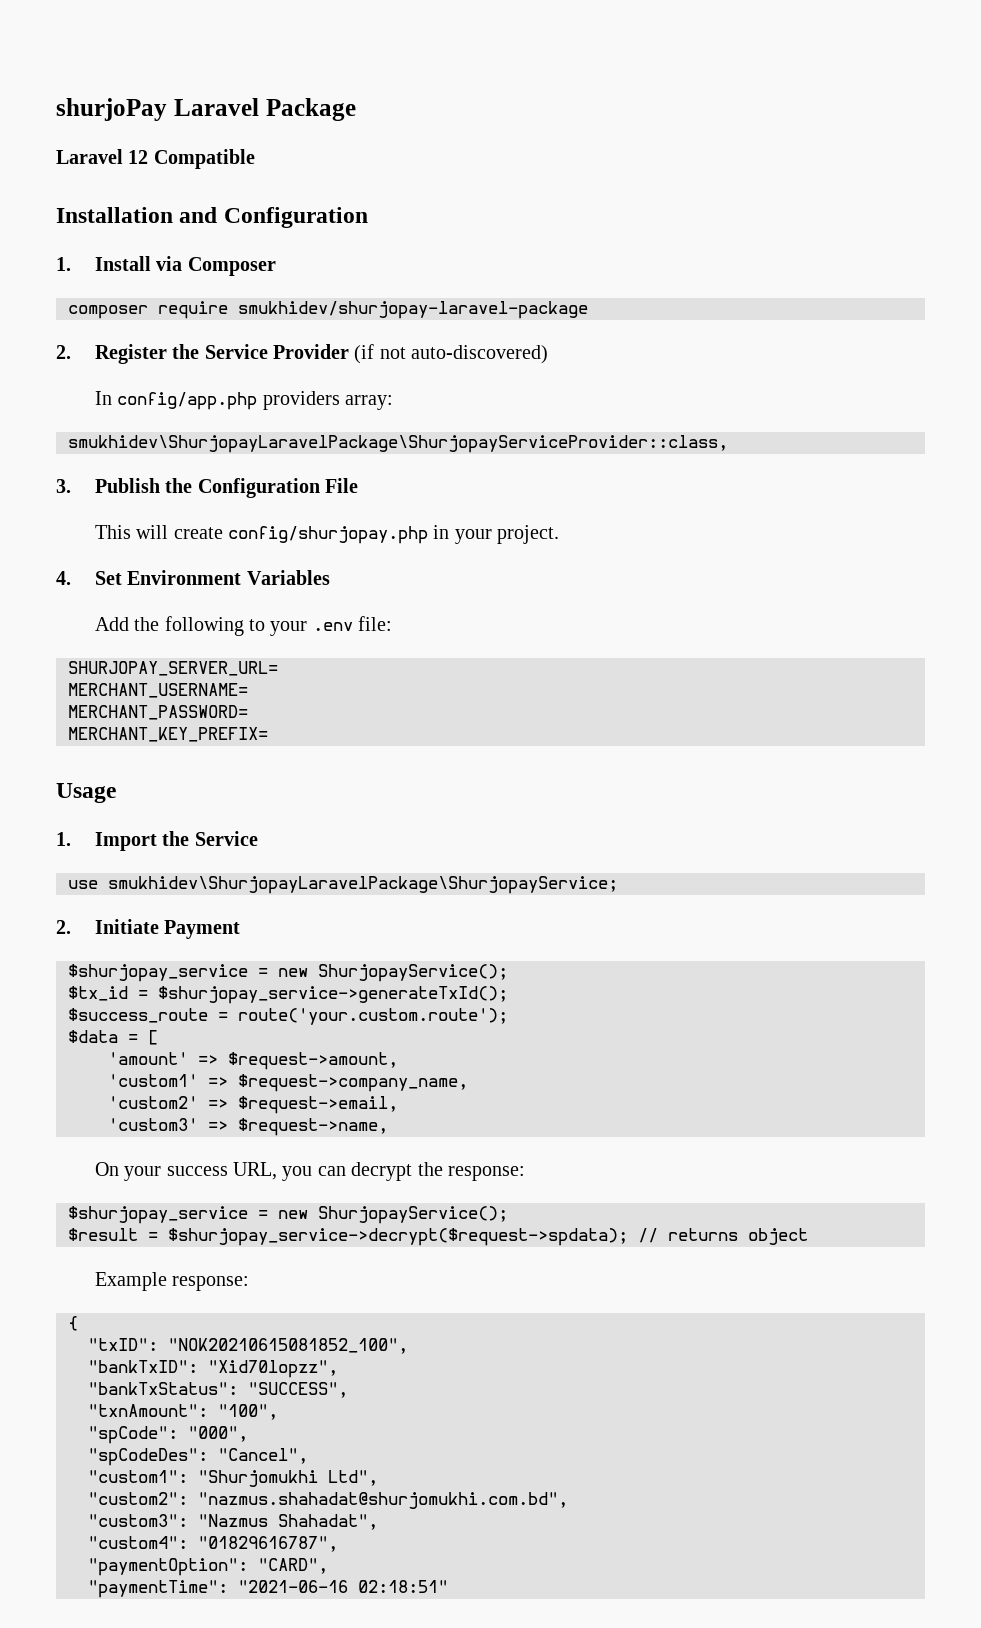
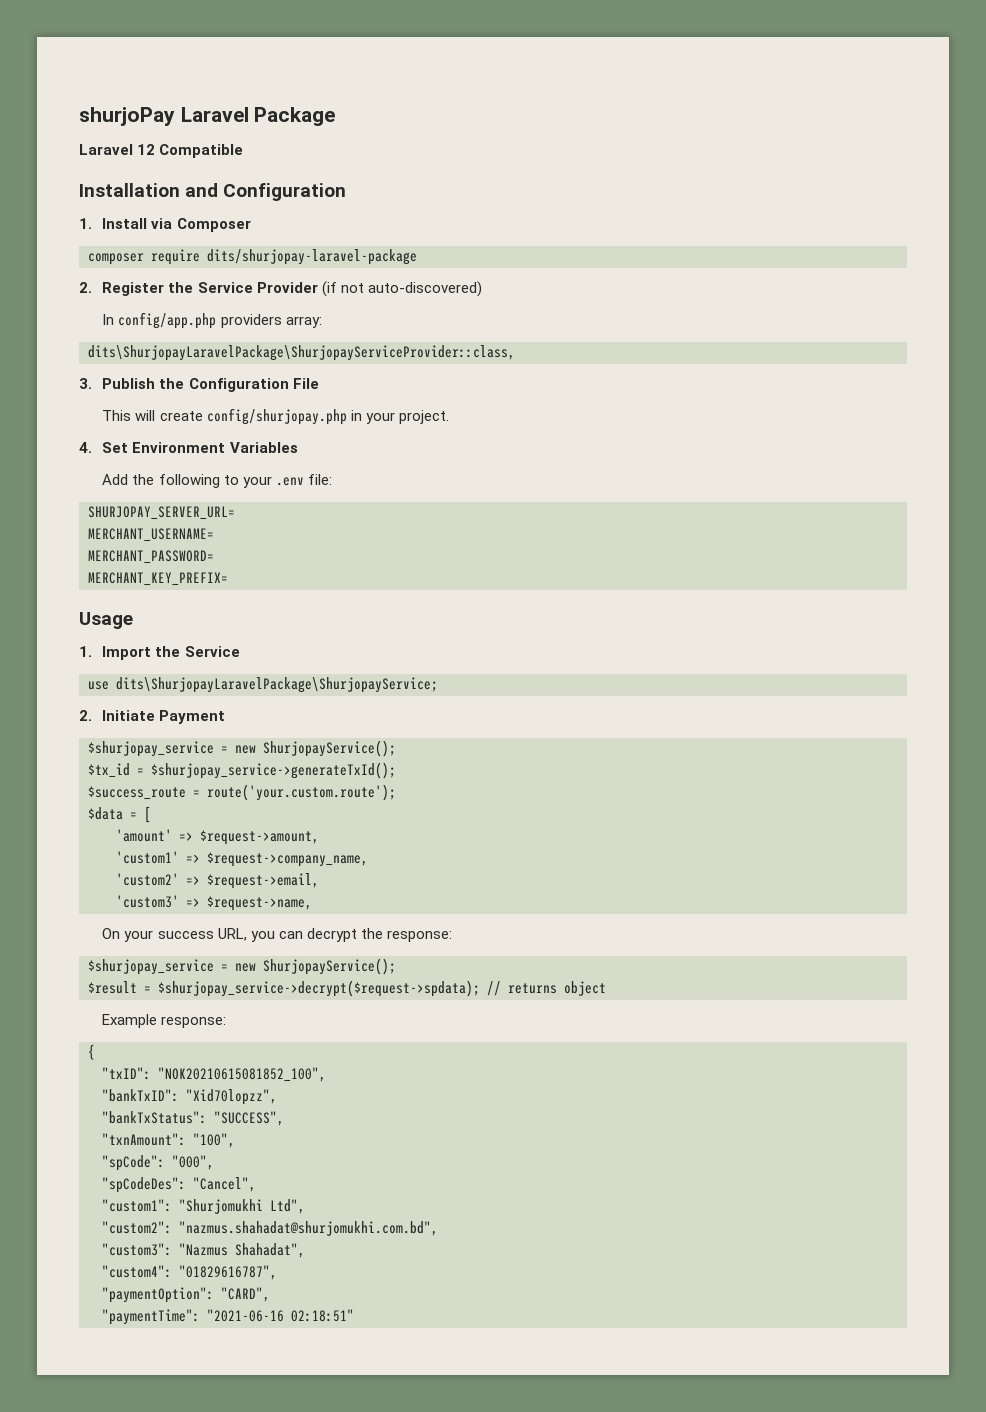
[238,301,588,319] smukhidev/shurjopay-laravel-package -> [207,249,417,265] dits/shurjopay-laravel-package
[68,435,728,453] smukhidev\ShurjopayLaravelPackage\ShurjopayServiceProvider::class, -> [88,345,515,361] dits\ShurjopayLaravelPackage\ShurjopayServiceProvider::class,
[108,876,618,894] smukhidev\ShurjopayLaravelPackage\ShurjopayService; -> [116,677,438,693] dits\ShurjopayLaravelPackage\ShurjopayService;

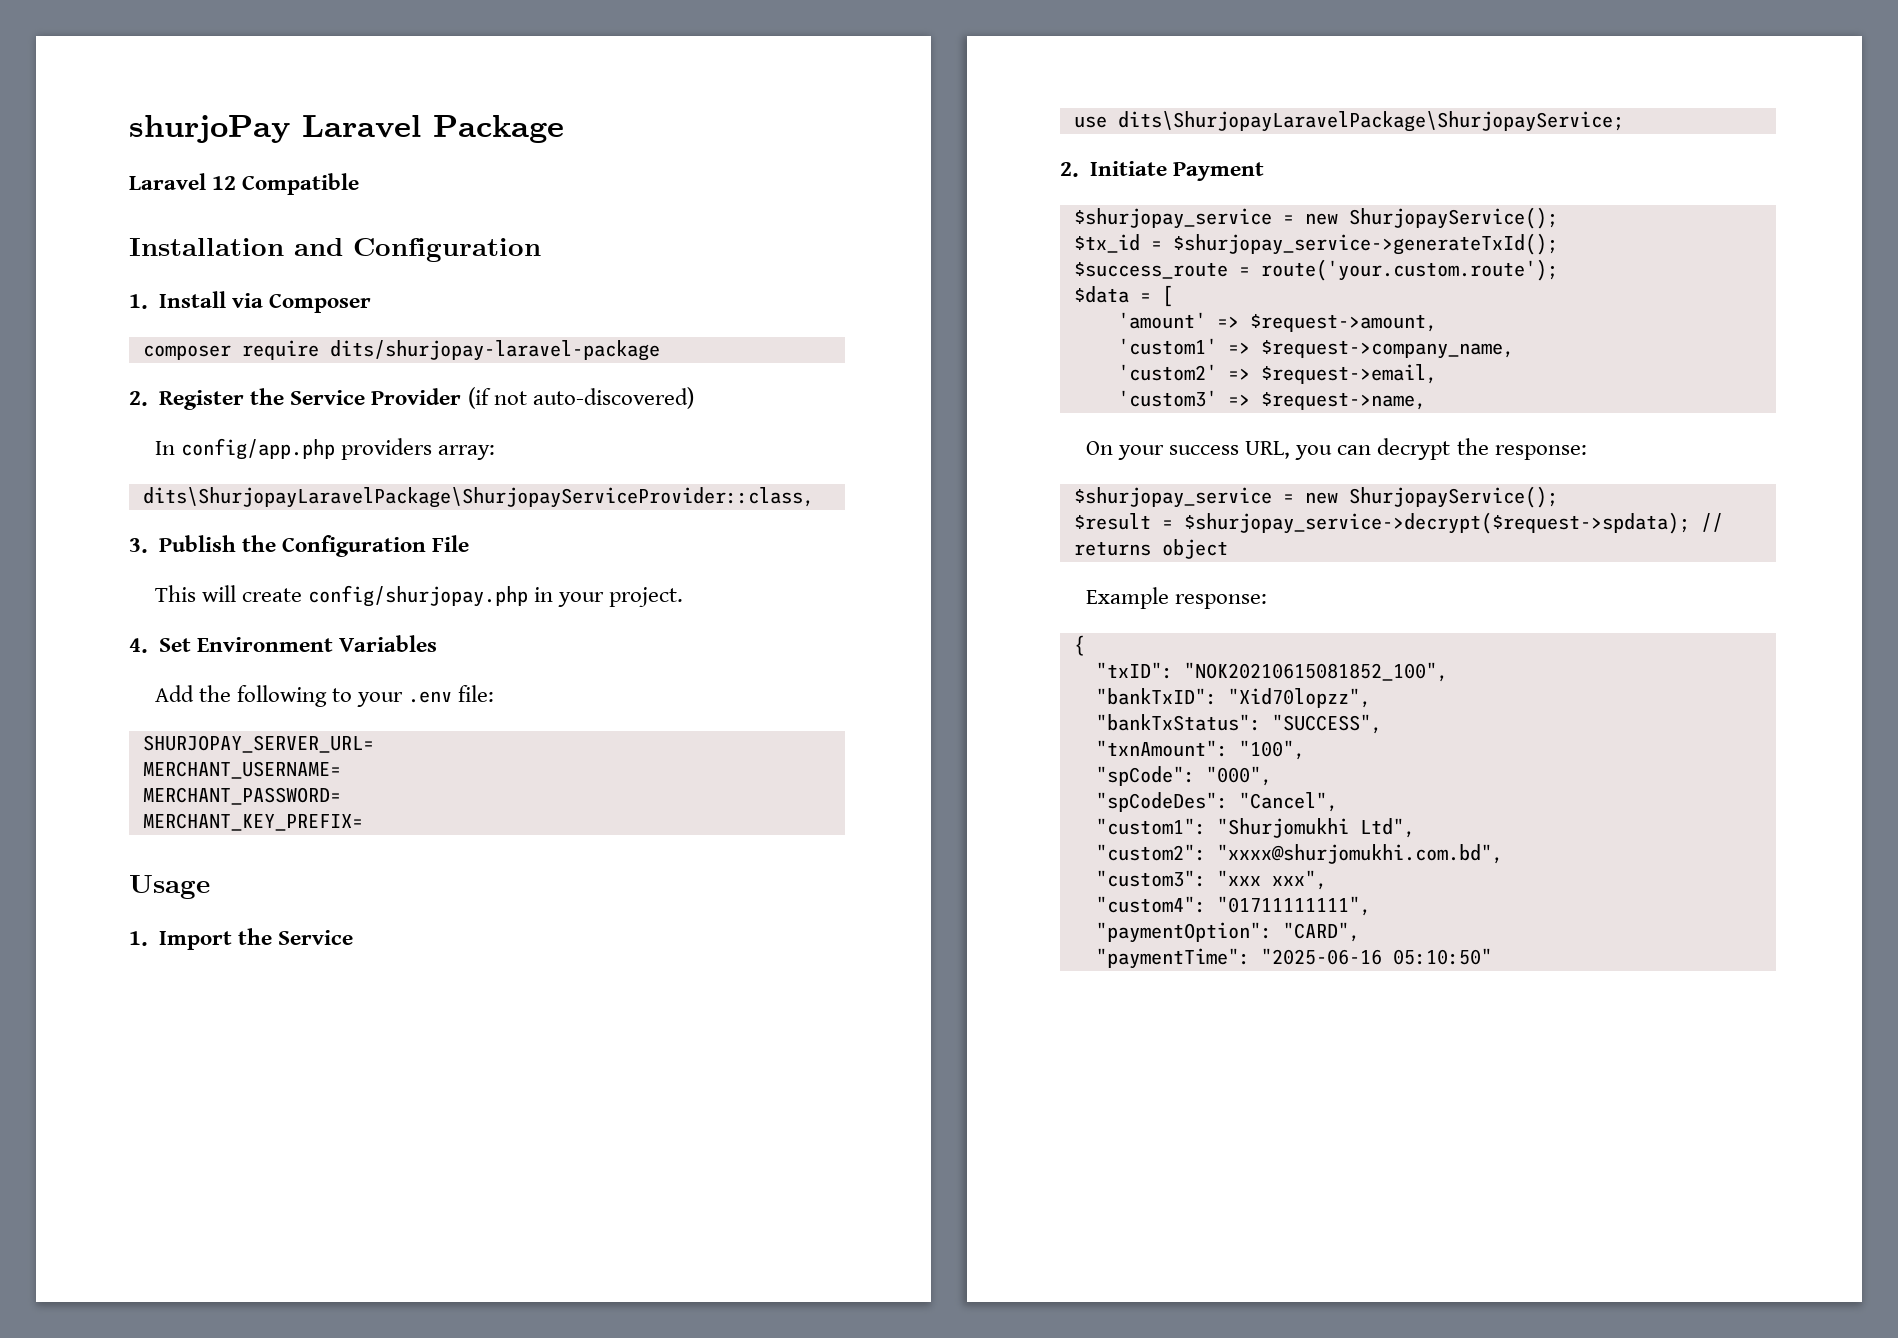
[179,1221,438,1236] "nazmus.shahadat@shurjomukhi.com.bd", -> [1216,844,1503,864] "xxxx@shurjomukhi.com.bd",
[179,1243,305,1258] "Nazmus Shahadat", -> [1216,870,1327,890] "xxx xxx",
[179,1265,277,1280] "01829616787", -> [1216,896,1371,916] "01711111111",
[207,1309,354,1322] "2021-06-16 02:18:51" -> [1260,948,1492,965] "2025-06-16 05:10:50"

